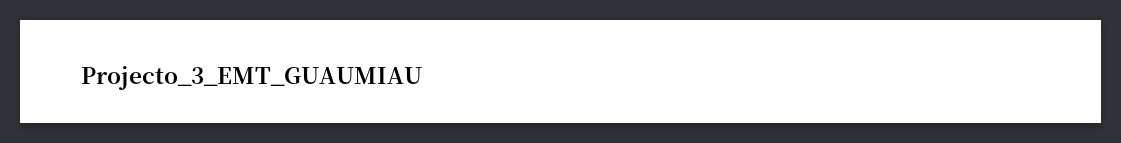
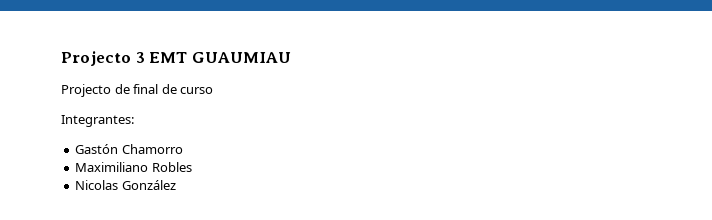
[81,66,422,90] Projecto_3_EMT_GUAUMIAU -> [61,51,291,66] [61,84,214,97] [61,115,134,127] [75,144,183,154] [75,162,192,172] [75,180,176,190] Projecto 3 EMT GUAUMIAU // Projecto de final de curso // Integrantes: // Gastón Chamorro // Maximiliano Robles // Nicolas González

